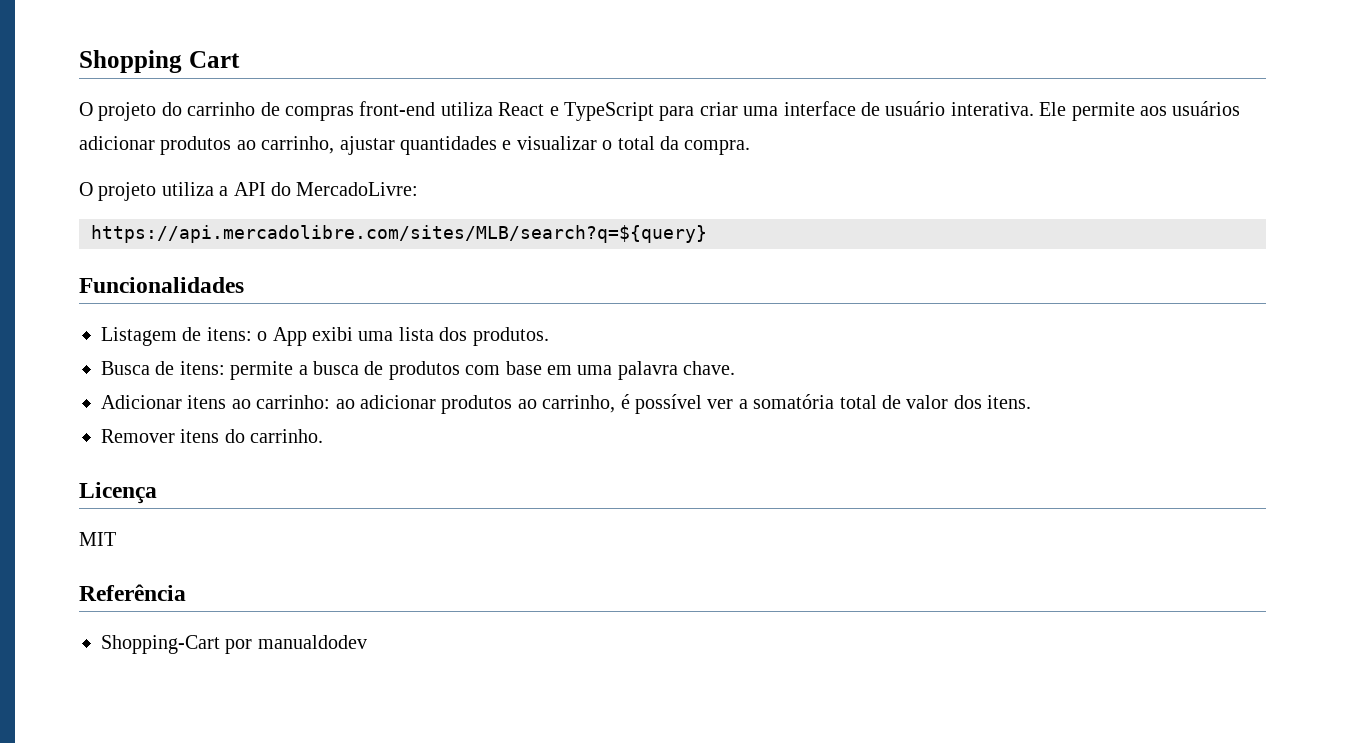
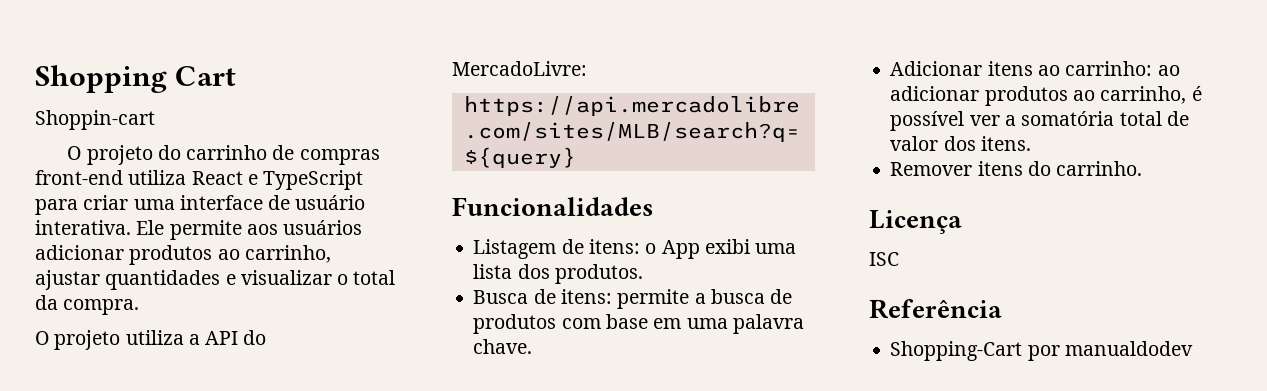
(240, 59) none -> [35,110,155,130] // Shoppin-cart
[79,532,116,546] MIT -> [869,252,899,266] ISC

